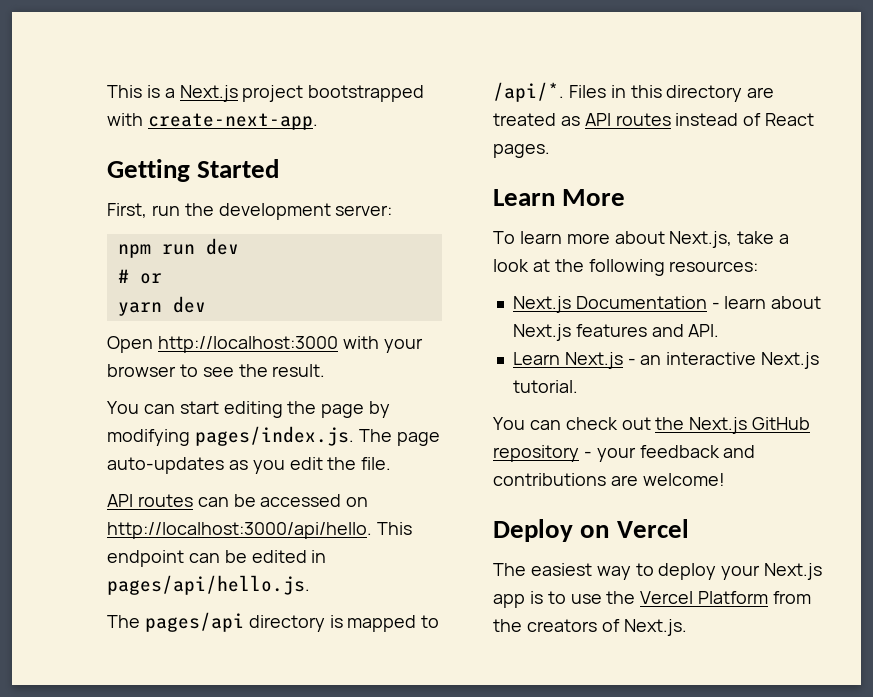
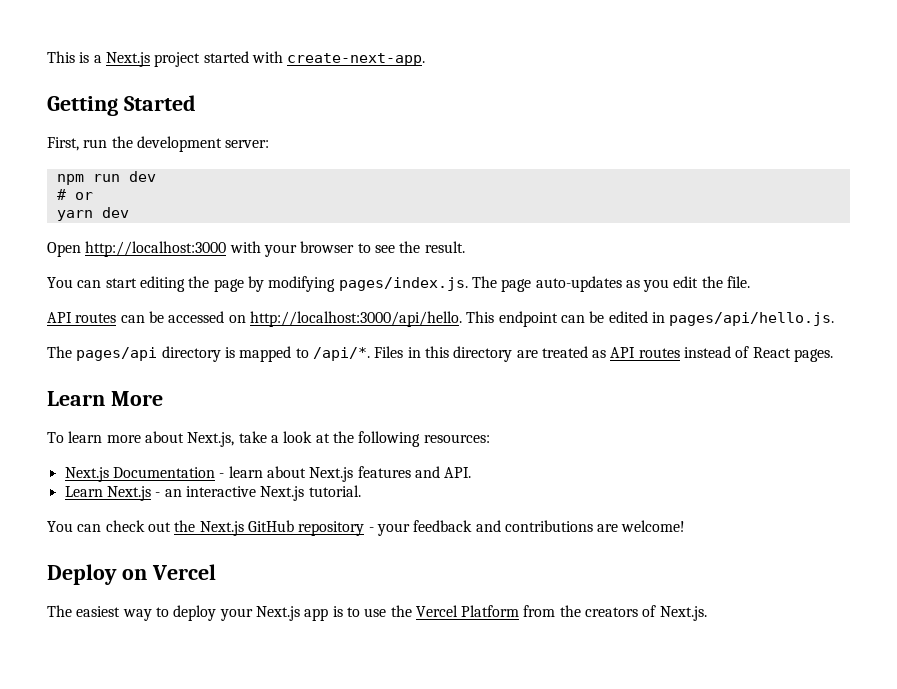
[308,85,425,102] bootstrapped -> [203,51,249,63] started

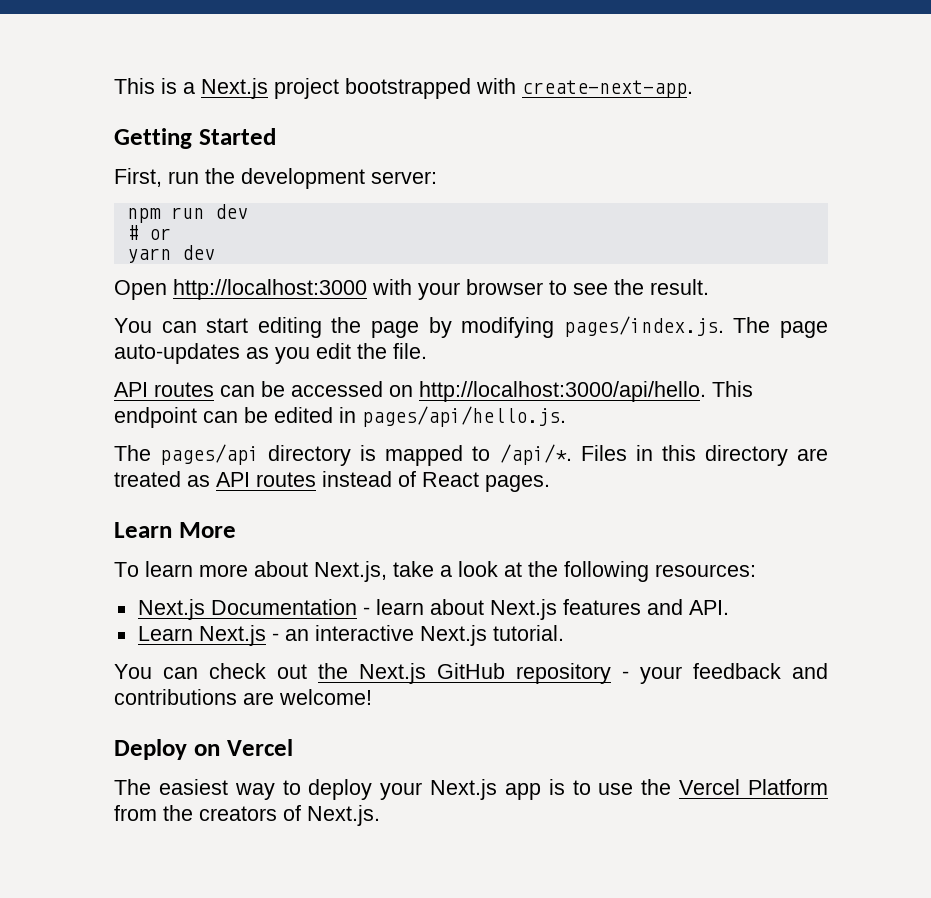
[203,51,249,63] started -> [345,78,471,99] bootstrapped

